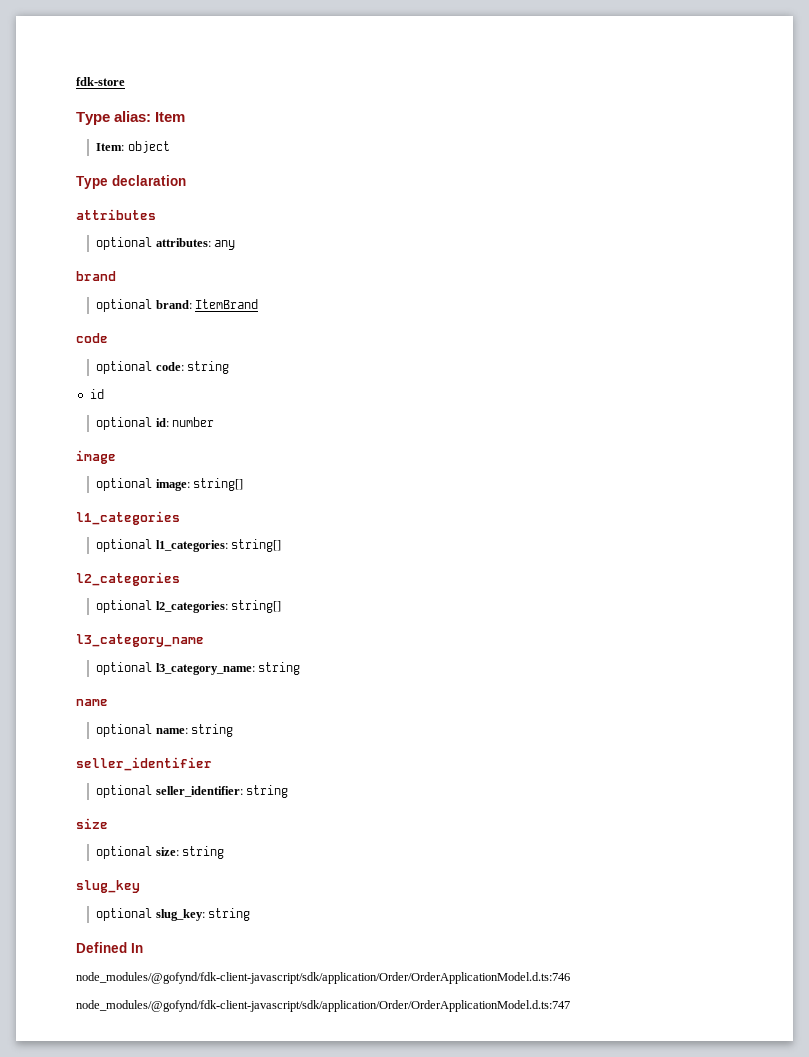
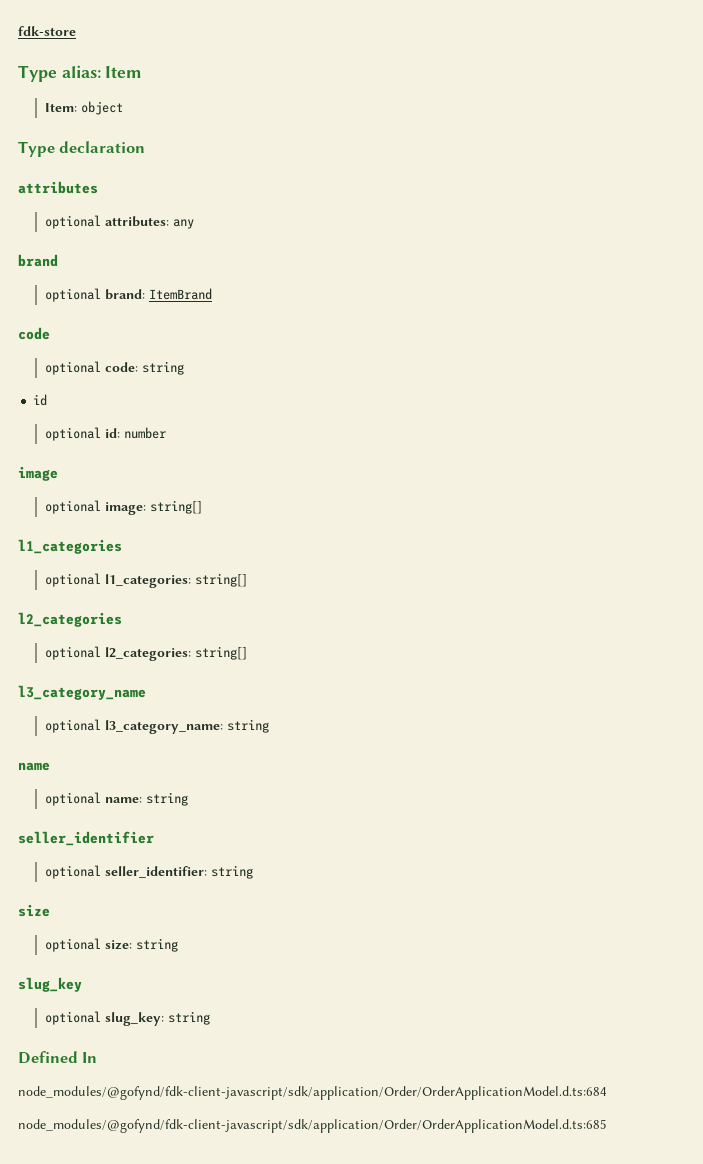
[76,972,570,984] [76,1000,570,1012] node_modules/@gofynd/fdk-client-javascript/sdk/application/Order/OrderApplicationModel.d.ts:746 // node_modules/@gofynd/fdk-client-javascript/sdk/application/Order/OrderApplicationModel.d.ts:747 -> [18,1086,607,1100] [18,1119,607,1133] node_modules/@gofynd/fdk-client-javascript/sdk/application/Order/OrderApplicationModel.d.ts:684 // node_modules/@gofynd/fdk-client-javascript/sdk/application/Order/OrderApplicationModel.d.ts:685

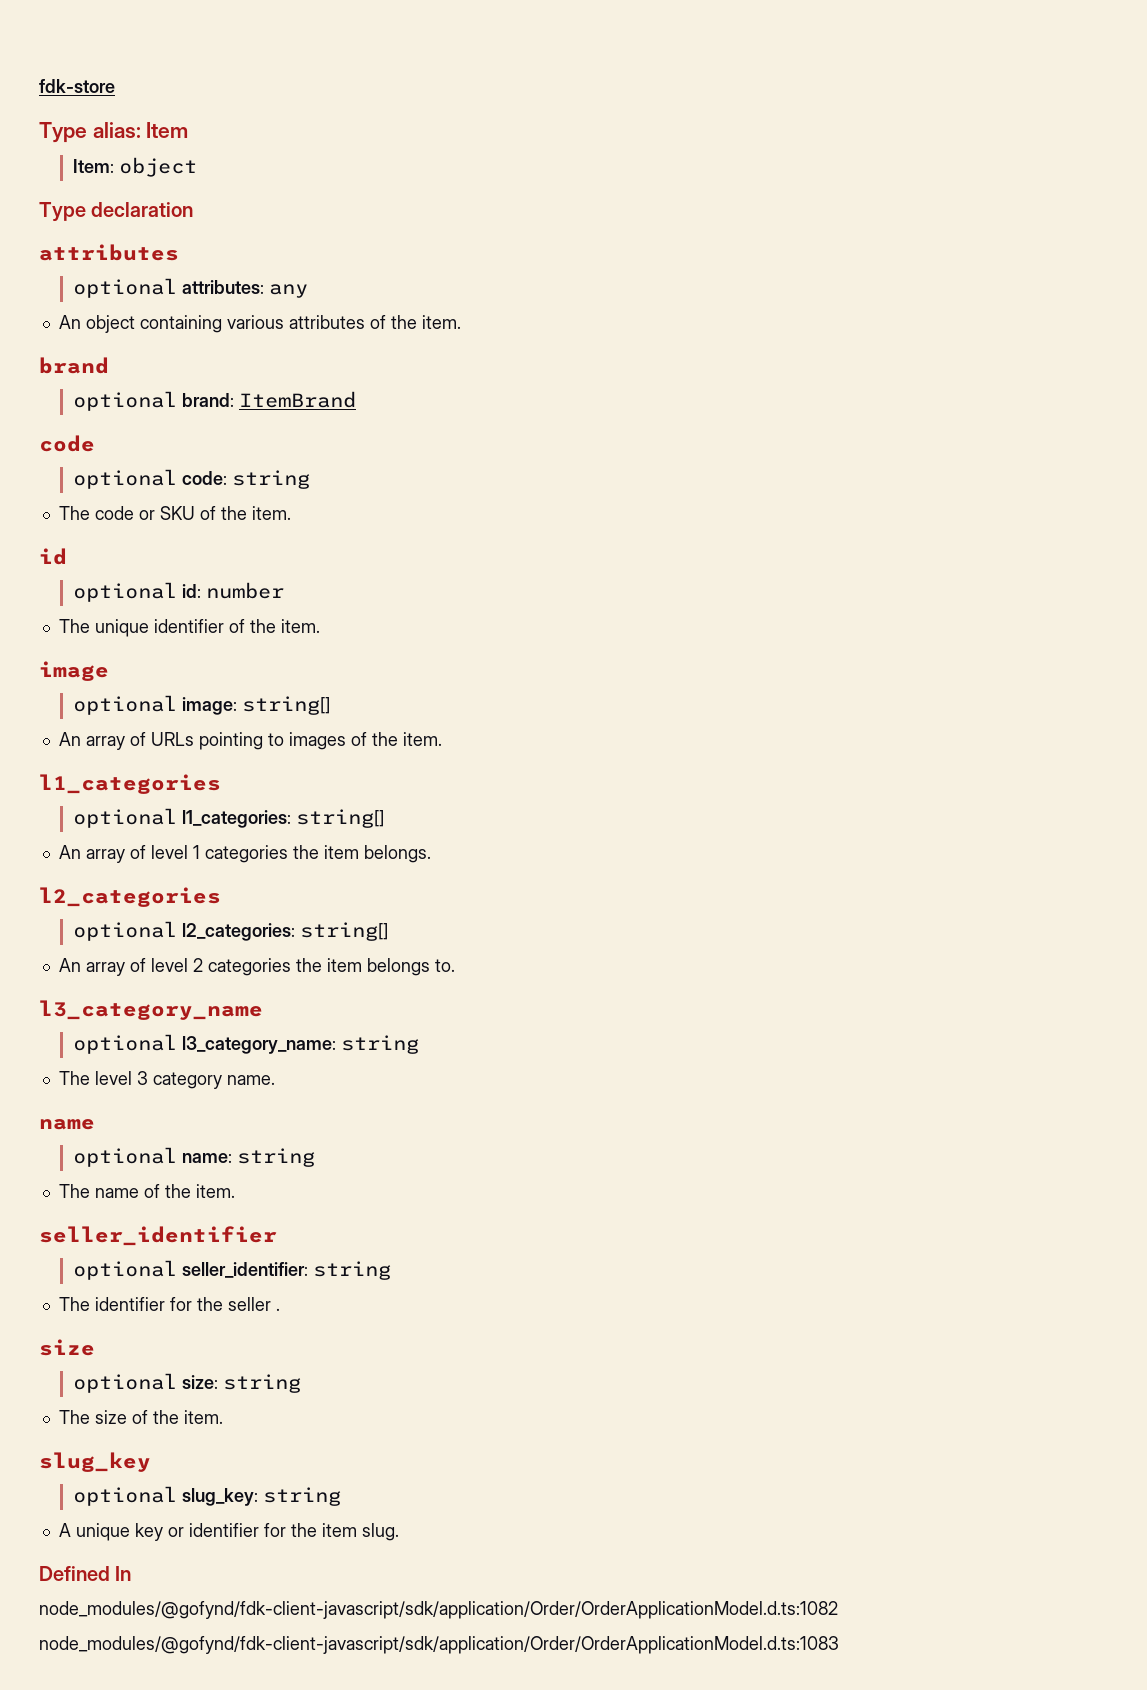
(194, 224) none -> [58,315,461,333] // An object containing various attributes of the item.
[33,394,48,406] [44,427,166,441] [18,466,58,481] [44,500,202,515] [18,539,122,554] [44,573,247,588] [18,612,122,627] [44,646,247,661] id // optional id: number // image // optional image: string[] // l1_categories // optional l1_categories: string[] // l2_categories // optional l2_categories: string[] -> [58,506,291,520] [39,548,67,565] [72,582,284,602] [58,619,320,637] [39,661,109,681] [72,695,330,715] [58,732,442,750] [39,774,221,794] [72,808,384,828] [58,845,431,863] [39,887,221,907] [72,921,388,941] [58,958,455,976] The code or SKU of the item. // id // optional id: number // The unique identifier of the item. // image // optional image: string[] // An array of URLs pointing to images of the item. // l1_categories // optional l1_categories: string[] // An array of level 1 categories the item belongs. // l2_categories // optional l2_categories: string[] // An array of level 2 categories the item belongs to.
(269, 726) none -> [58,1071,275,1089] // The level 3 category name.
(188, 799) none -> [58,1184,235,1198] // The name of the item.
(253, 872) none -> [58,1297,280,1311] // The identifier for the seller .
(178, 945) none -> [58,1410,223,1424] // The size of the item.
(210, 1018) none -> [58,1523,399,1541] // A unique key or identifier for the item slug.
[18,1086,607,1100] [18,1119,607,1133] node_modules/@gofynd/fdk-client-javascript/sdk/application/Order/OrderApplicationModel.d.ts:684 // node_modules/@gofynd/fdk-client-javascript/sdk/application/Order/OrderApplicationModel.d.ts:685 -> [39,1601,838,1619] [39,1636,839,1654] node_modules/@gofynd/fdk-client-javascript/sdk/application/Order/OrderApplicationModel.d.ts:1082 // node_modules/@gofynd/fdk-client-javascript/sdk/application/Order/OrderApplicationModel.d.ts:1083

